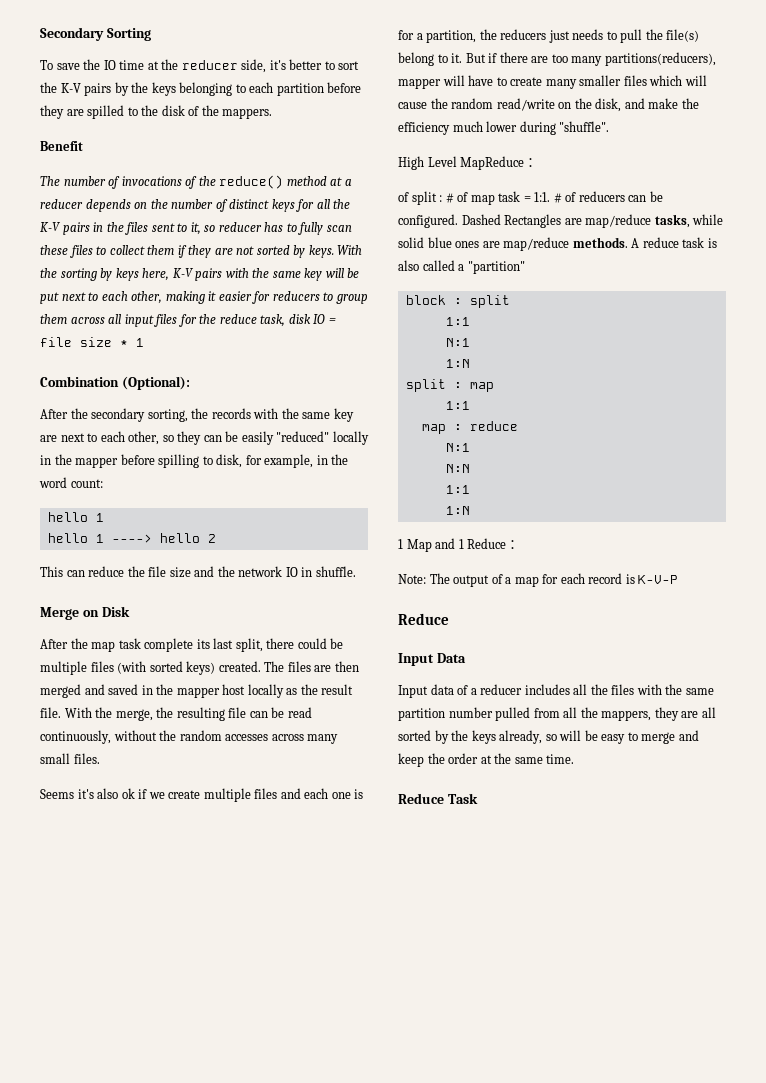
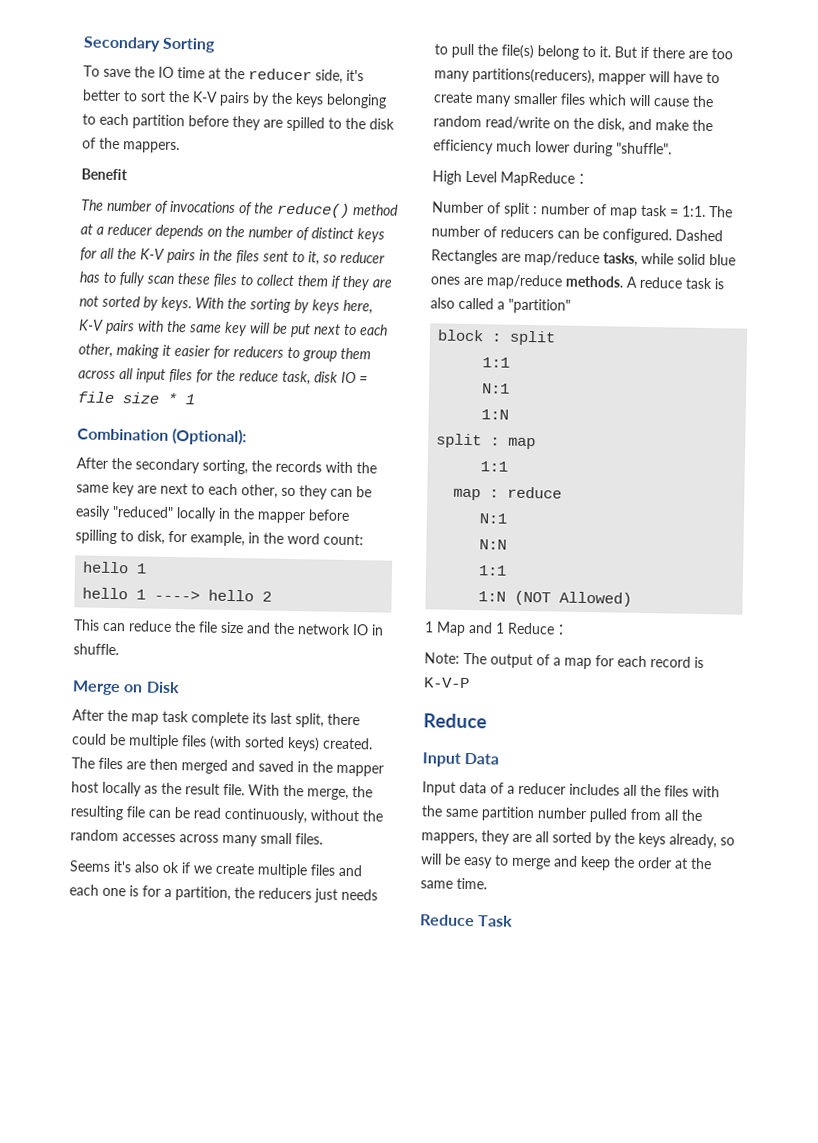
(538, 162) none -> [432,201,484,214] Number
[445,193,454,203] # -> [541,203,590,215] number
[553,193,562,203] # -> [709,206,733,218] [431,225,480,238] The number
(470, 510) none -> [514,590,633,607] (NOT Allowed)

